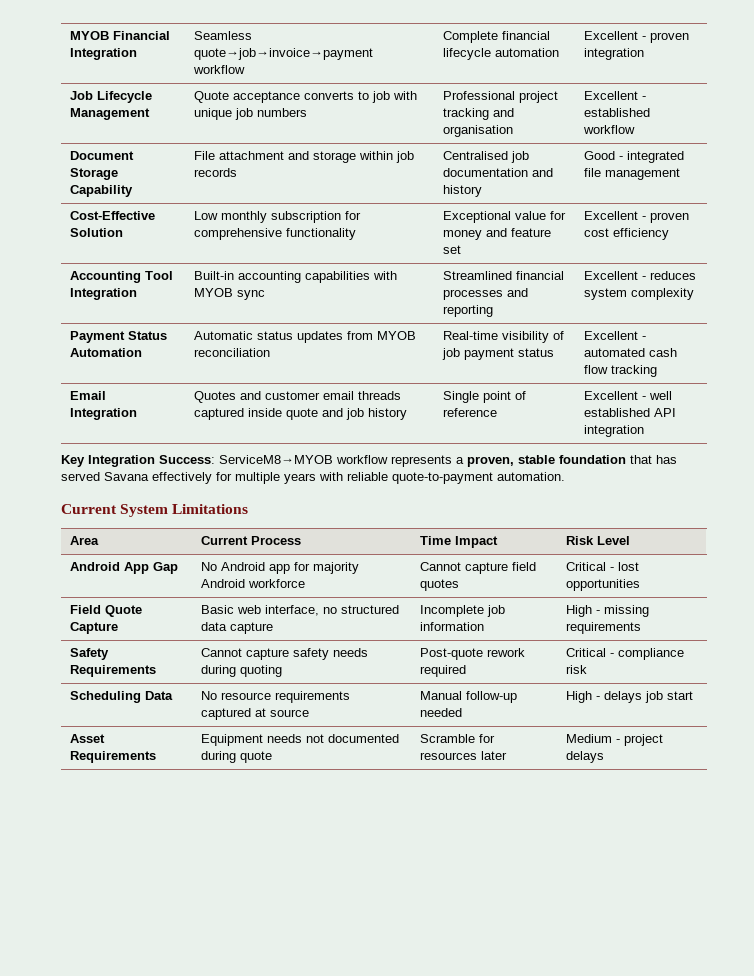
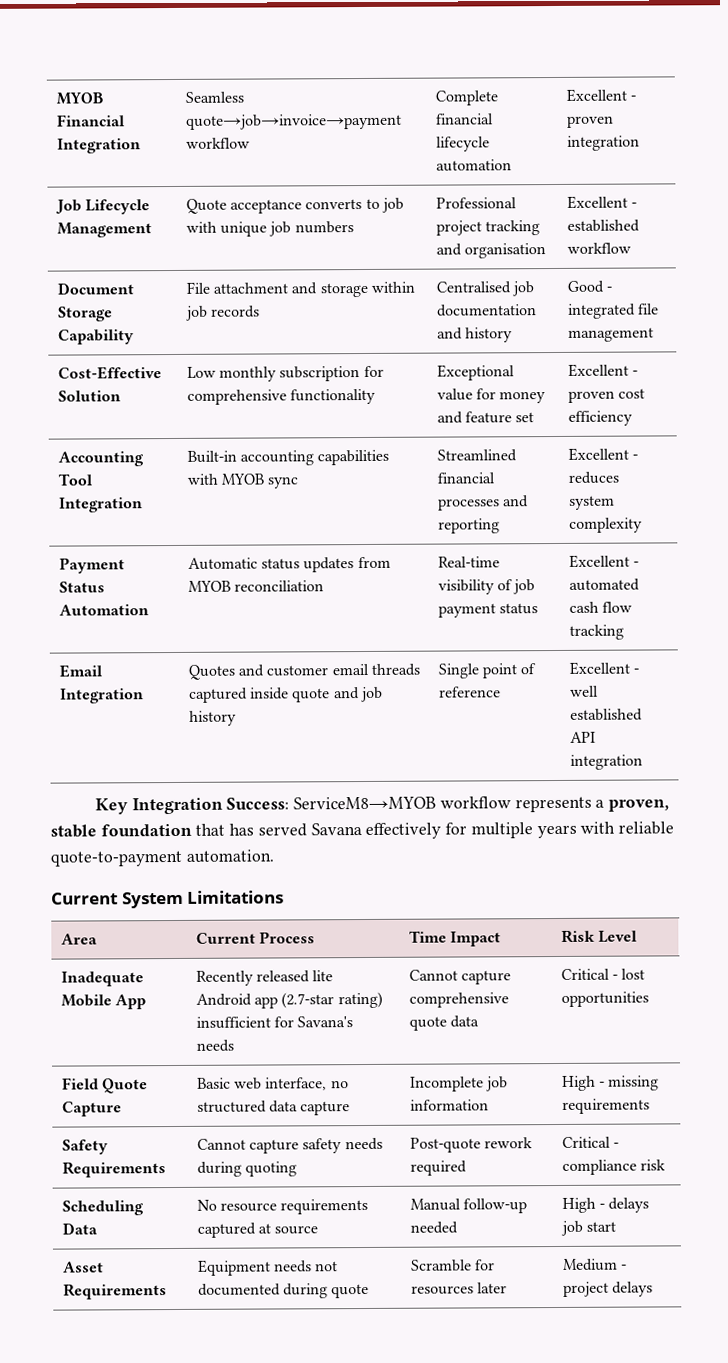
[70,562,121,571] Android -> [60,971,144,987] [60,994,112,1007] Inadequate Mobile
[153,562,179,574] [201,562,360,574] [201,579,306,588] [420,562,537,574] [420,579,460,591] Gap | No Android app for majority Android workforce | Cannot capture field quotes -> [195,970,334,986] [195,991,383,1009] [195,1016,354,1029] [195,1039,234,1052] [408,969,511,985] [408,992,509,1008] [408,1015,479,1031] | Recently released lite Android app (2.7-star rating) insufficient for Savana's needs | Cannot capture comprehensive quote data

